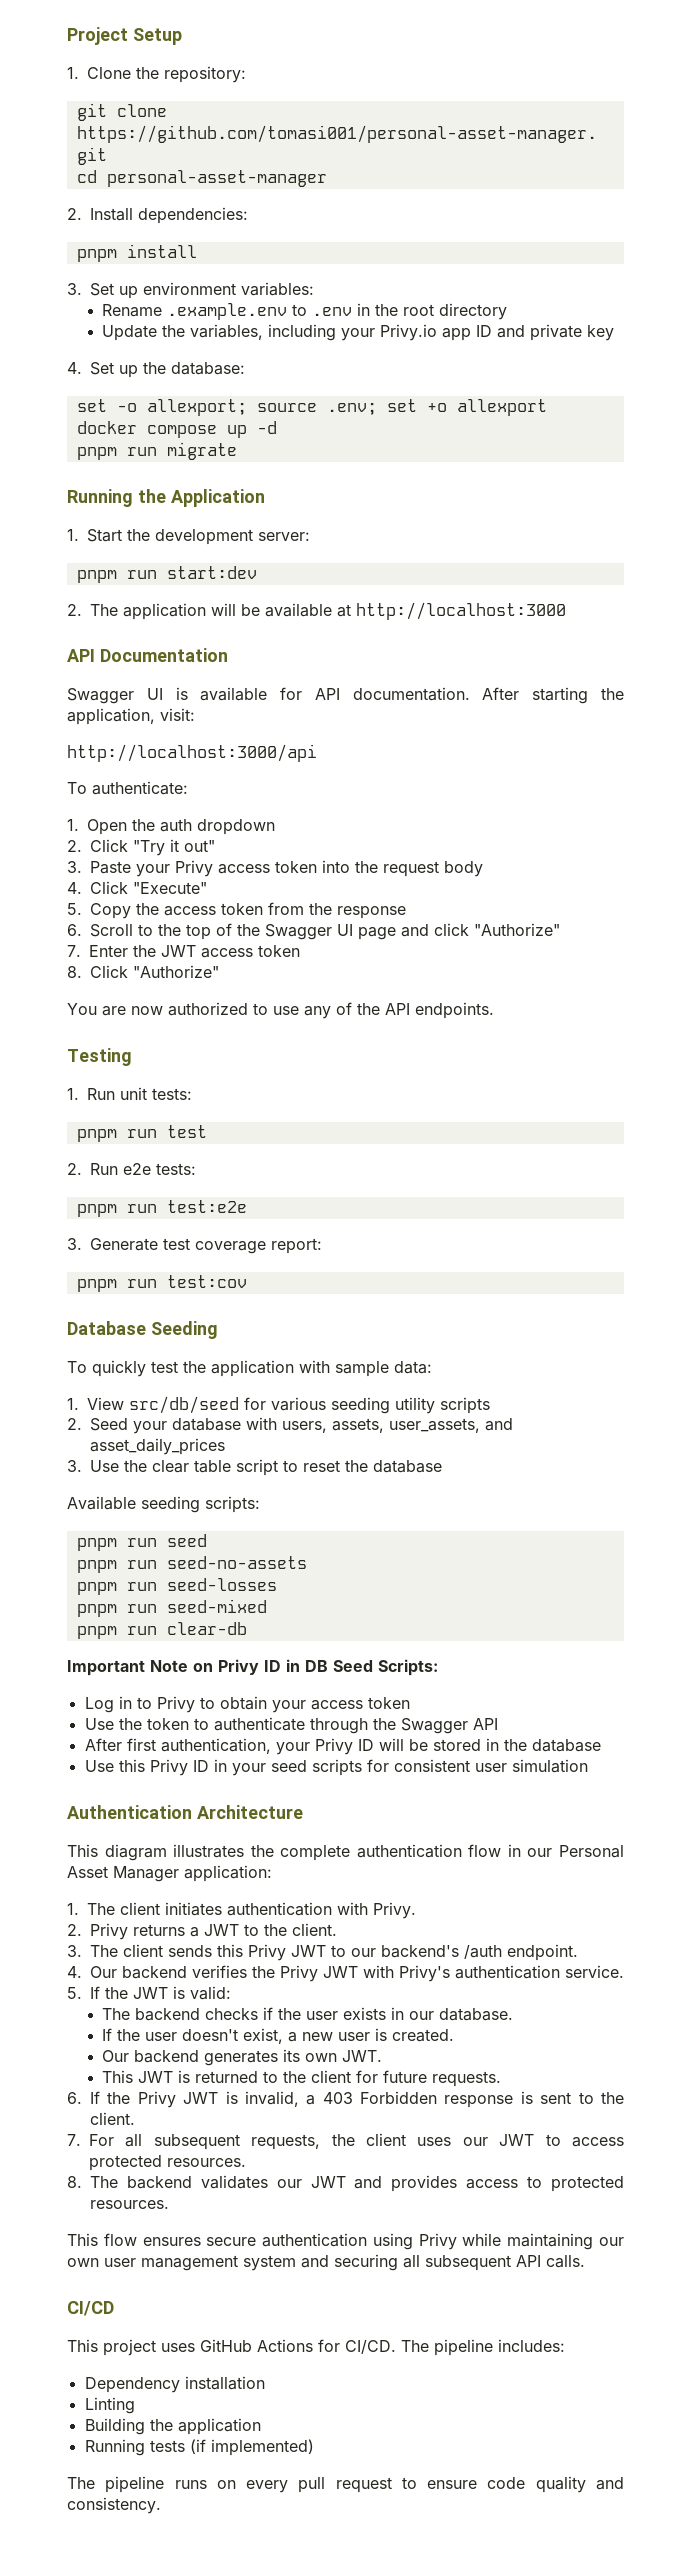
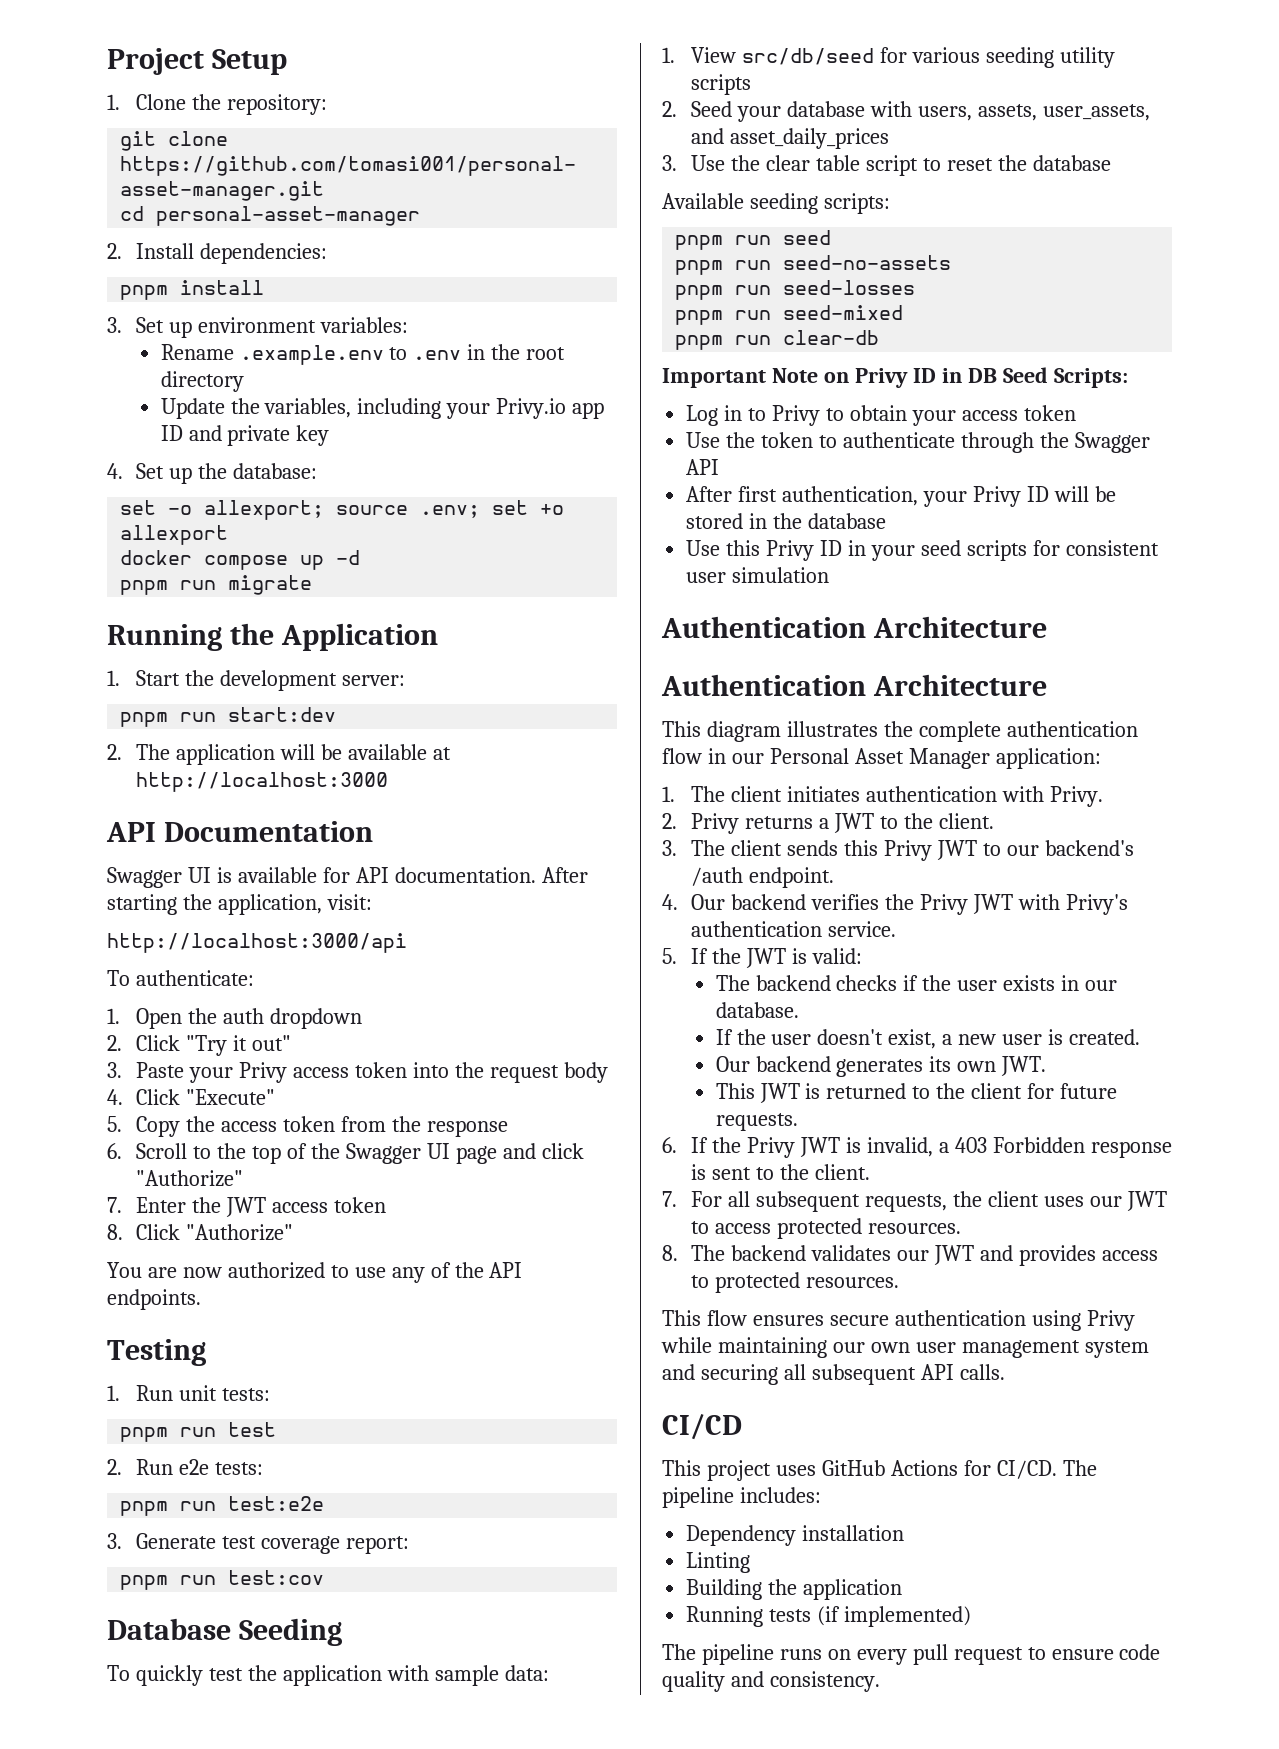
(303, 1812) none -> [661,674,1047,696] // Authentication Architecture

